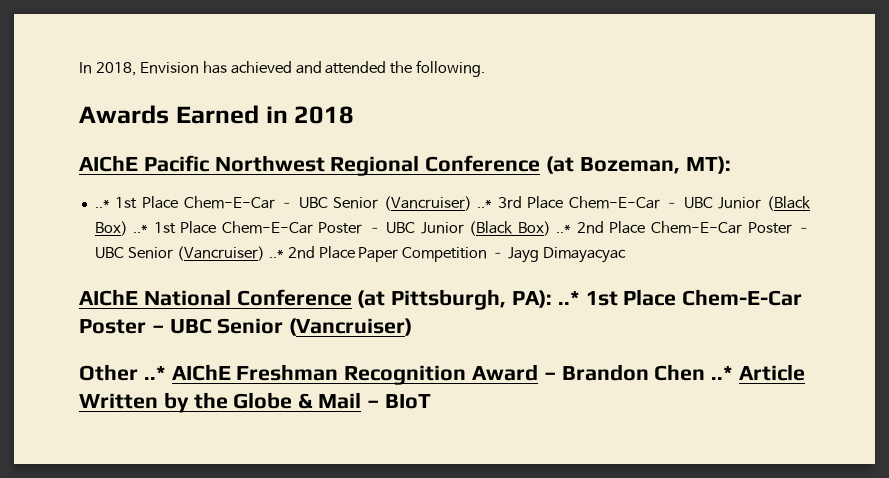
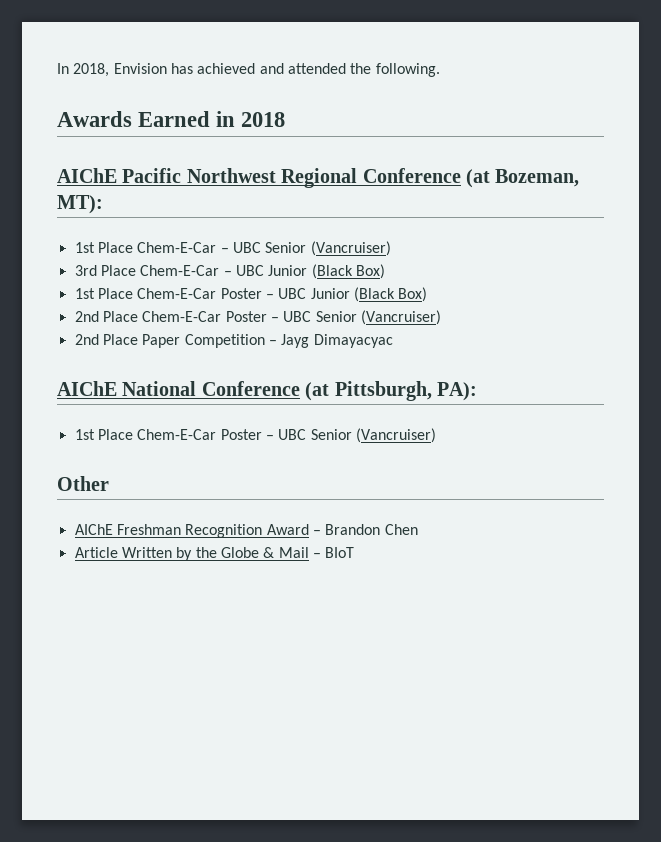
[94,199,110,208] ..* -> (103, 204) none
[477,199,493,208] ..* -> (391, 248) //
[133,224,149,233] ..* -> (385, 271) //
[556,224,572,233] ..* -> (428, 294) //
[268,249,284,258] ..* -> (441, 317) //
[557,291,580,305] ..* -> (477, 391) //
[143,366,166,380] ..* -> (109, 483) //
[711,366,734,380] ..* -> (418, 529) //

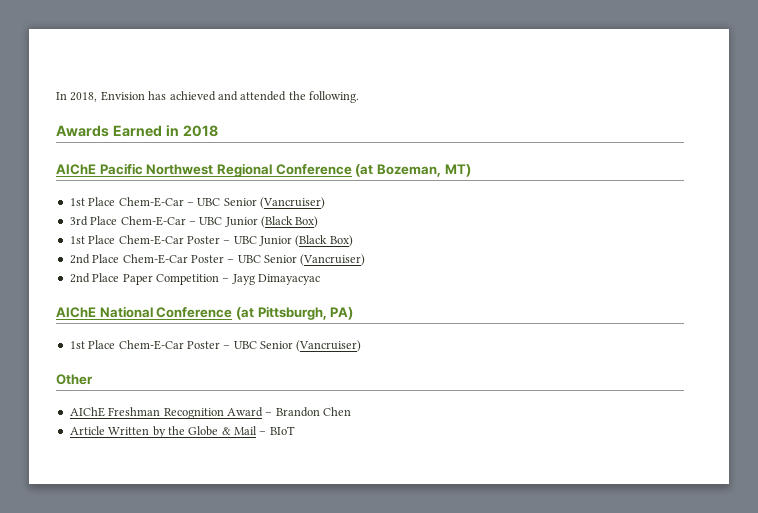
[57,195,103,214] MT): -> [444,164,471,177] MT)
[437,382,477,401] PA): -> [330,307,354,320] PA)

